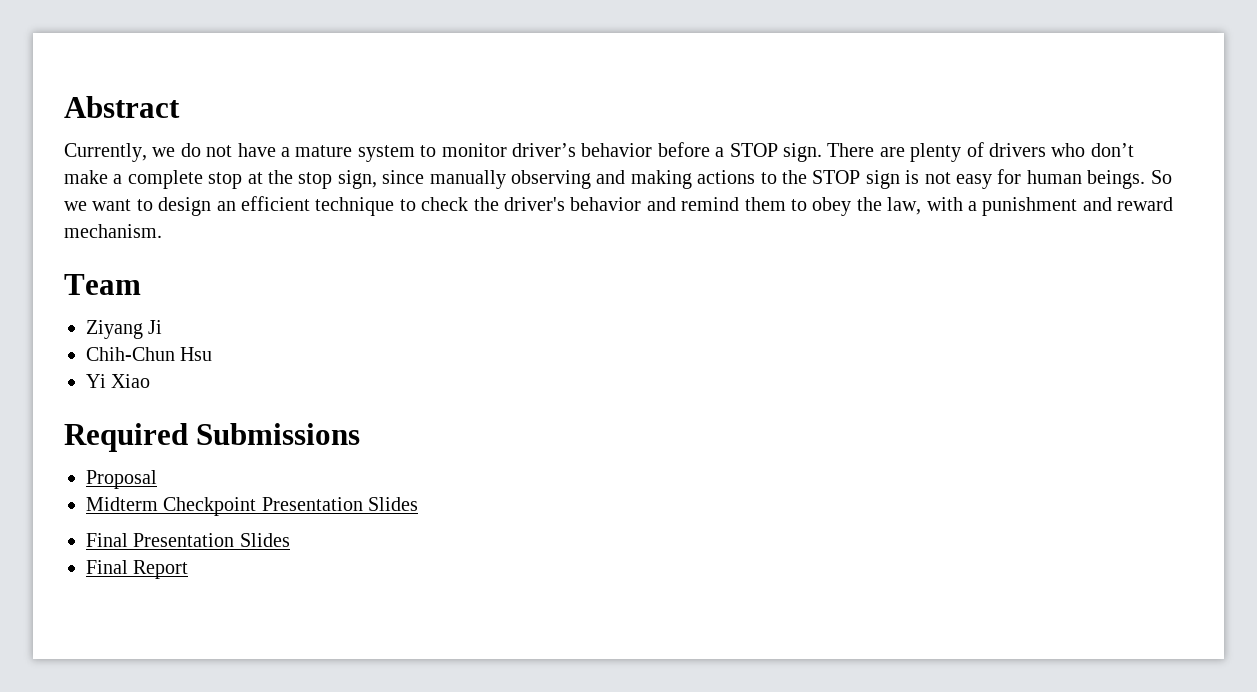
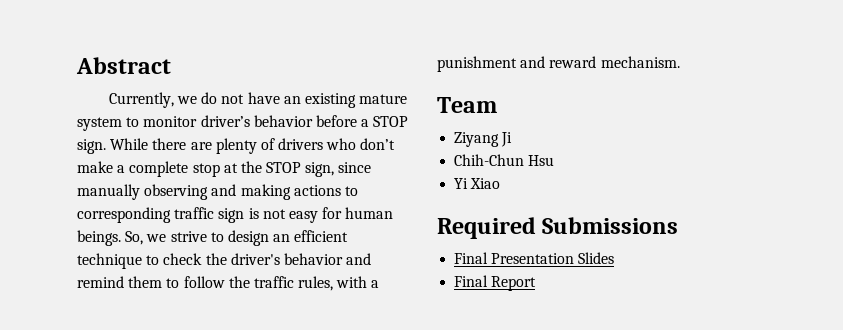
[281,147,290,157] a -> [283,93,356,108] an existing
[827,143,875,157] There -> [110,138,187,150] While there
[298,172,333,189] stop -> [266,162,302,173] STOP
[781,170,861,184] the STOP -> [77,207,215,223] corresponding traffic
[1150,170,1172,184] [64,199,132,211] So we want -> [125,231,207,245] So, we strive
[812,197,922,216] obey the law, -> [183,276,334,291] follow the traffic rules,
[86,470,157,489] [86,497,419,516] // Proposal // Midterm Checkpoint Presentation Slides -> (679, 225) none

